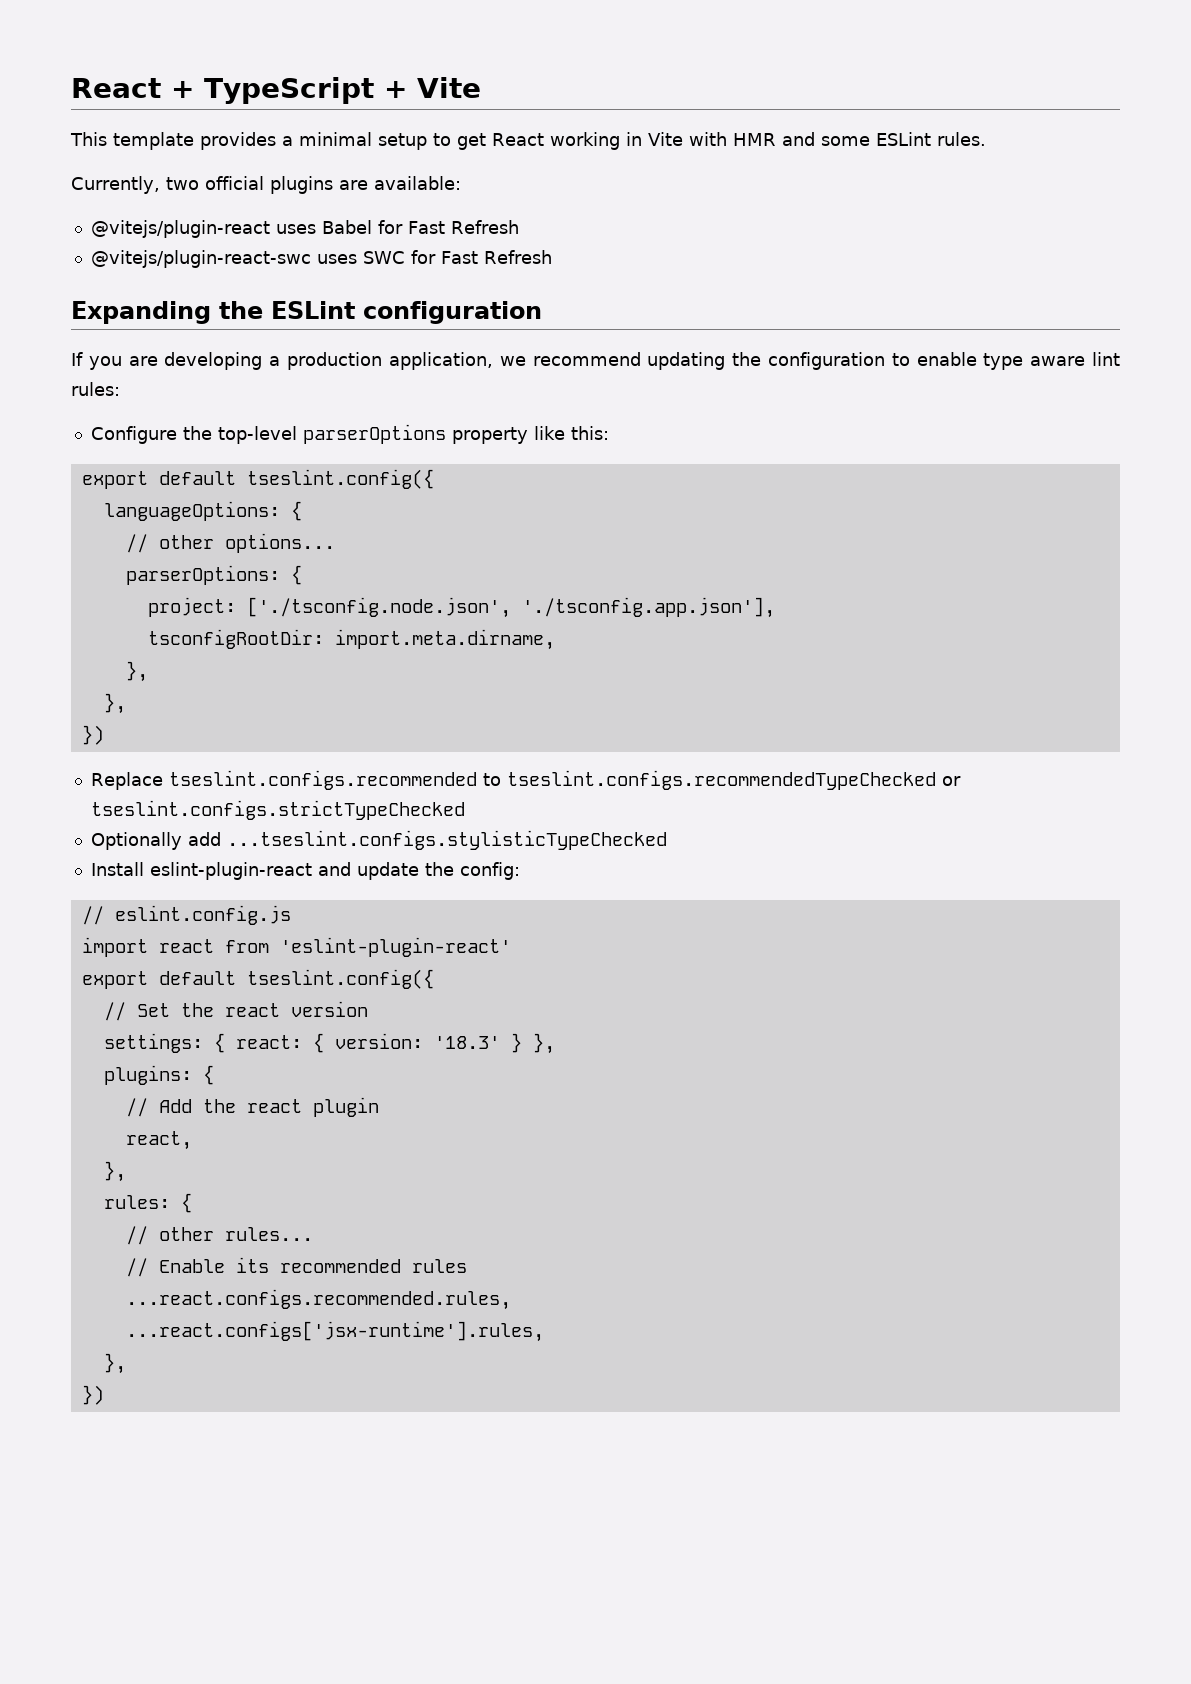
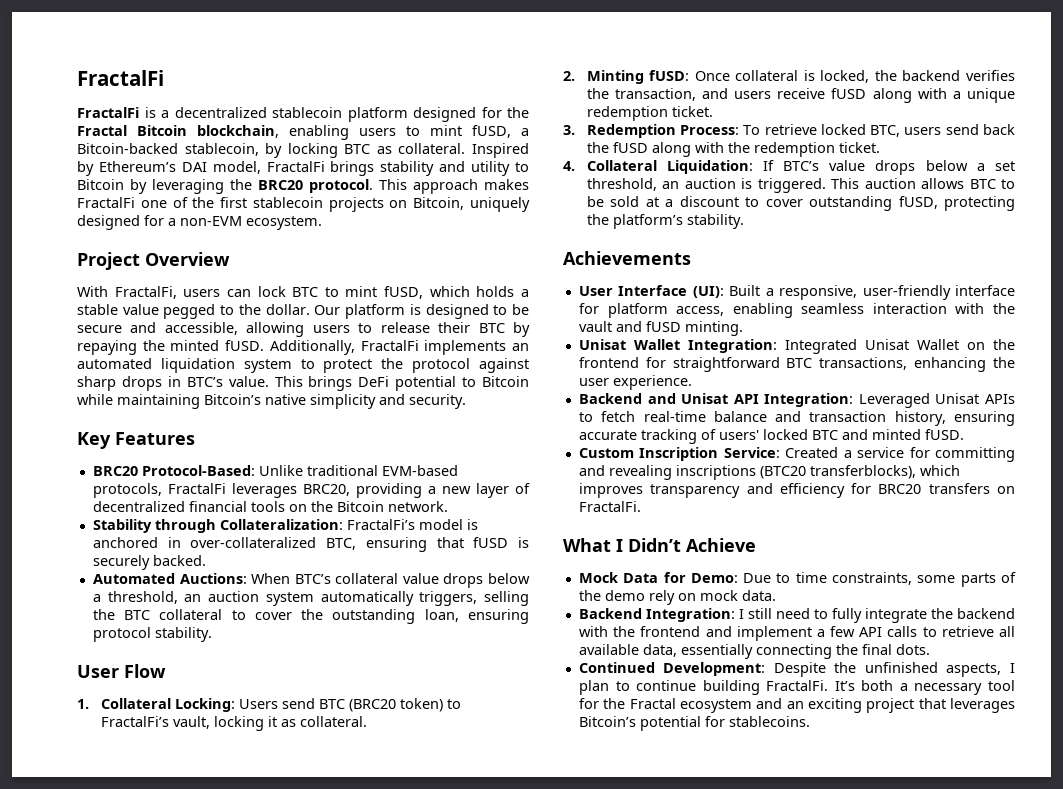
[71,77,481,104] [70,132,986,150] [71,176,461,194] [90,220,519,238] [90,250,552,268] [71,301,542,324] [71,352,1120,370] [71,382,120,396] [90,424,609,444] [81,469,434,489] [103,501,302,521] [125,533,335,553] [125,565,302,585] [147,597,775,618] [147,629,555,650] [125,661,148,682] [103,693,126,714] [81,725,104,745] [90,770,961,790] [90,800,465,820] [90,830,667,850] [90,862,520,880] [81,905,291,925] [81,937,511,957] [81,969,434,989] [103,1001,368,1021] [103,1033,555,1054] [103,1065,214,1085] [125,1097,379,1117] [125,1131,192,1150] [103,1161,126,1182] [103,1193,192,1213] [125,1226,313,1245] [125,1257,467,1277] [125,1289,511,1310] [125,1321,544,1342] [103,1353,126,1374] [81,1385,104,1405] React + TypeScript + Vite // This template provides a minimal setup to get React working in Vite with HMR and some ESLint rules. // Currently, two official plugins are available: // @vitejs/plugin-react uses Babel for Fast Refresh // @vitejs/plugin-react-swc uses SWC for Fast Refresh // Expanding the ESLint configuration // If you are developing a production application, we recommend updating the configuration to enable type aware lint rules: // Configure the top-level parserOptions property like this: // export default tseslint.config({ // languageOptions: { // // other options... // parserOptions: { // project: ['./tsconfig.node.json', './tsconfig.app.json'], // tsconfigRootDir: import.meta.dirname, // }, // }, // }) // Replace tseslint.configs.recommended to tseslint.configs.recommendedTypeChecked or tseslint.configs.strictTypeChecked // Optionally add ...tseslint.configs.stylisticTypeChecked // Install eslint-plugin-react and update the config: // // eslint.config.js // import react from 'eslint-plugin-react' // export default tseslint.config({ // // Set the react version // settings: { react: { version: '18.3' } }, // plugins: { // // Add the react plugin // react, // }, // rules: { // // other rules... // // Enable its recommended rules // ...react.configs.recommended.rules, // ...react.configs['jsx-runtime'].rules, // }, // }) -> [77,70,164,86] [77,107,529,122] [77,125,529,140] [77,143,529,158] [77,161,530,176] [77,179,529,194] [77,197,530,212] [77,215,322,230] [77,252,230,270] [77,286,529,299] [77,304,529,319] [77,322,531,337] [77,340,529,355] [77,358,529,373] [77,376,529,391] [77,394,466,409] [77,432,195,449] [92,465,458,476] [92,483,531,498] [92,501,448,512] [92,519,478,533] [92,537,530,552] [92,555,206,570] [92,573,530,588] [92,591,529,606] [92,609,529,624] [92,627,212,642] [77,664,166,678] [77,698,461,712] [100,716,367,731] [563,70,1015,84] [586,88,1015,103] [586,106,713,121] [563,124,1015,138] [586,142,880,157] [563,160,1015,175] [586,178,1015,193] [586,196,1015,211] [586,214,744,229] [563,251,691,265] [578,285,1015,300] [578,303,1015,318] [578,321,743,336] [578,339,1015,354] [578,357,1015,372] [578,375,692,390] [578,393,1015,408] [578,411,1015,426] [578,429,964,444] [578,447,1016,462] [578,465,960,480] [578,483,1015,498] [578,501,641,512] [563,538,756,552] [578,572,1016,587] [578,590,776,605] [578,608,1015,623] [578,626,1015,641] [578,644,930,659] [578,662,1015,677] [578,680,1016,695] [578,698,1015,713] [578,716,810,731] FractalFi // FractalFi is a decentralized stablecoin platform designed for the Fractal Bitcoin blockchain, enabling users to mint fUSD, a Bitcoin-backed stablecoin, by locking BTC as collateral. Inspired by Ethereum’s DAI model, FractalFi brings stability and utility to Bitcoin by leveraging the BRC20 protocol. This approach makes FractalFi one of the first stablecoin projects on Bitcoin, uniquely designed for a non-EVM ecosystem. // Project Overview // With FractalFi, users can lock BTC to mint fUSD, which holds a stable value pegged to the dollar. Our platform is designed to be secure and accessible, allowing users to release their BTC by repaying the minted fUSD. Additionally, FractalFi implements an automated liquidation system to protect the protocol against sharp drops in BTC’s value. This brings DeFi potential to Bitcoin while maintaining Bitcoin’s native simplicity and security. // Key Features // BRC20 Protocol-Based: Unlike traditional EVM-based protocols, FractalFi leverages BRC20, providing a new layer of decentralized financial tools on the Bitcoin network. // Stability through Collateralization: FractalFi’s model is anchored in over-collateralized BTC, ensuring that fUSD is securely backed. // Automated Auctions: When BTC’s collateral value drops below a threshold, an auction system automatically triggers, selling the BTC collateral to cover the outstanding loan, ensuring protocol stability. // User Flow // 1. Collateral Locking: Users send BTC (BRC20 token) to FractalFi’s vault, locking it as collateral. // 2. Minting fUSD: Once collateral is locked, the backend verifies the transaction, and users receive fUSD along with a unique redemption ticket. // 3. Redemption Process: To retrieve locked BTC, users send back the fUSD along with the redemption ticket. // 4. Collateral Liquidation: If BTC’s value drops below a set threshold, an auction is triggered. This auction allows BTC to be sold at a discount to cover outstanding fUSD, protecting the platform’s stability. // Achievements // User Interface (UI): Built a responsive, user-friendly interface for platform access, enabling seamless interaction with the vault and fUSD minting. // Unisat Wallet Integration: Integrated Unisat Wallet on the frontend for straightforward BTC transactions, enhancing the user experience. // Backend and Unisat API Integration: Leveraged Unisat APIs to fetch real-time balance and transaction history, ensuring accurate tracking of users' locked BTC and minted fUSD. // Custom Inscription Service: Created a service for committing and revealing inscriptions (BTC20 transferblocks), which improves transparency and efficiency for BRC20 transfers on FractalFi. // What I Didn’t Achieve // Mock Data for Demo: Due to time constraints, some parts of the demo rely on mock data. // Backend Integration: I still need to fully integrate the backend with the frontend and implement a few API calls to retrieve all available data, essentially connecting the final dots. // Continued Development: Despite the unfinished aspects, I plan to continue building FractalFi. It’s both a necessary tool for the Fractal ecosystem and an exciting project that leverages Bitcoin’s potential for stablecoins.

